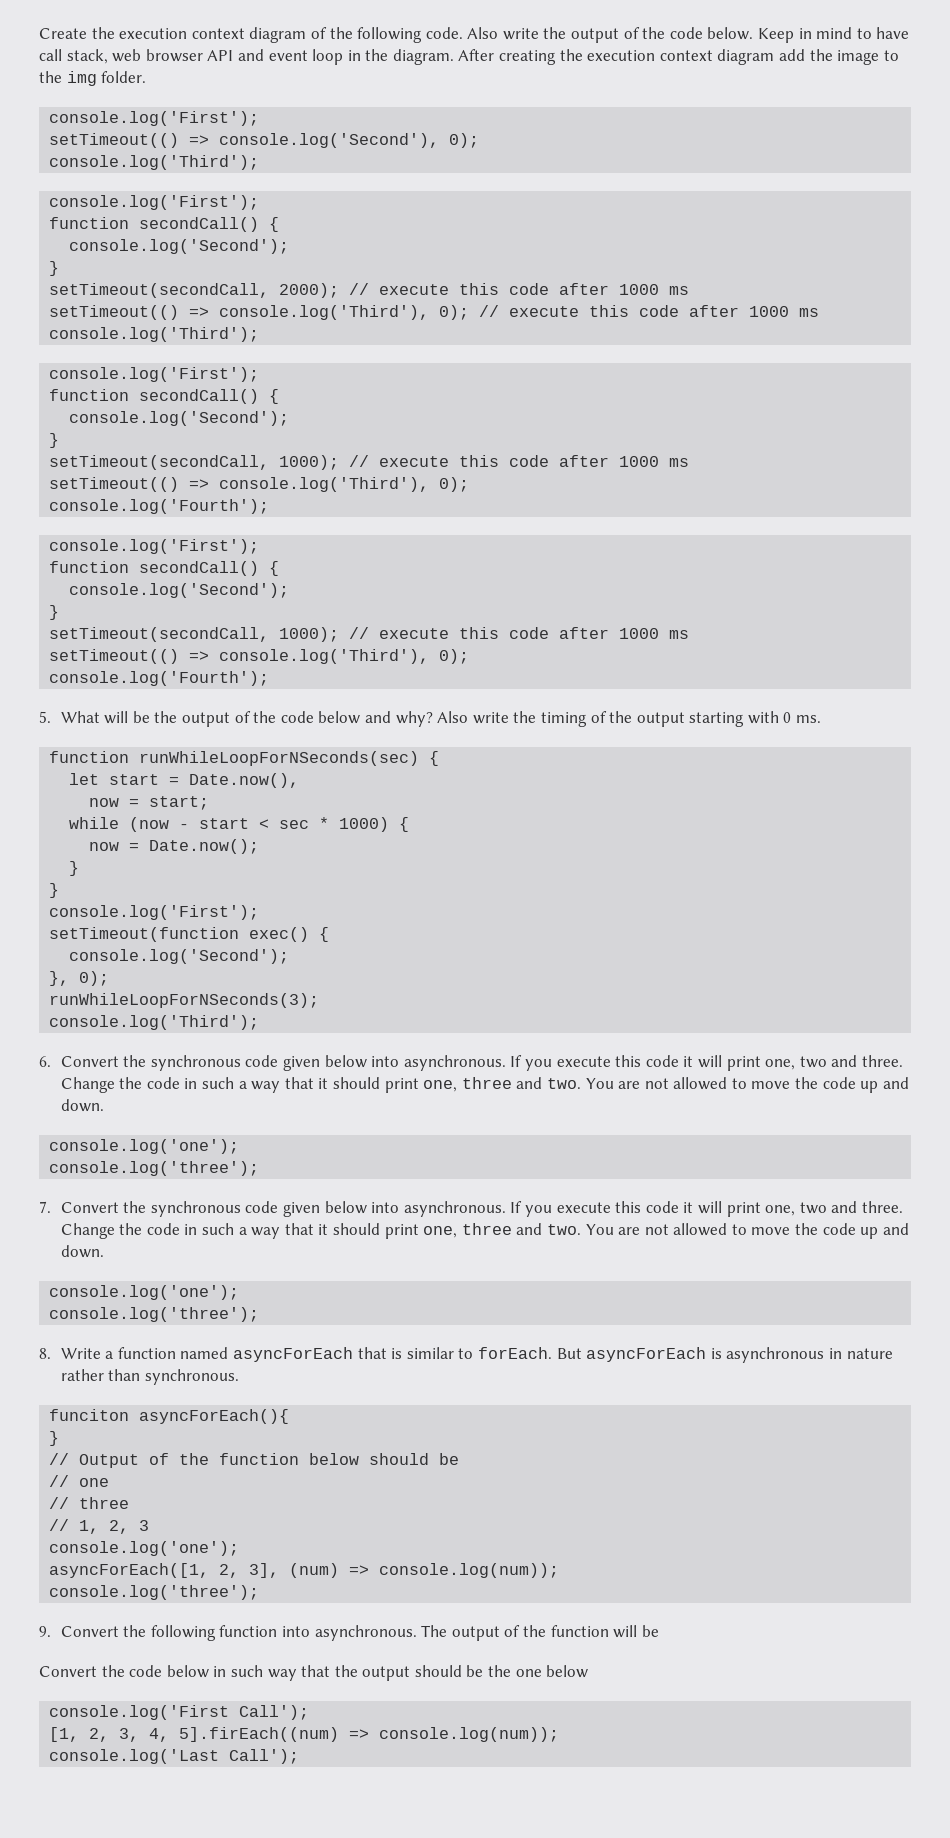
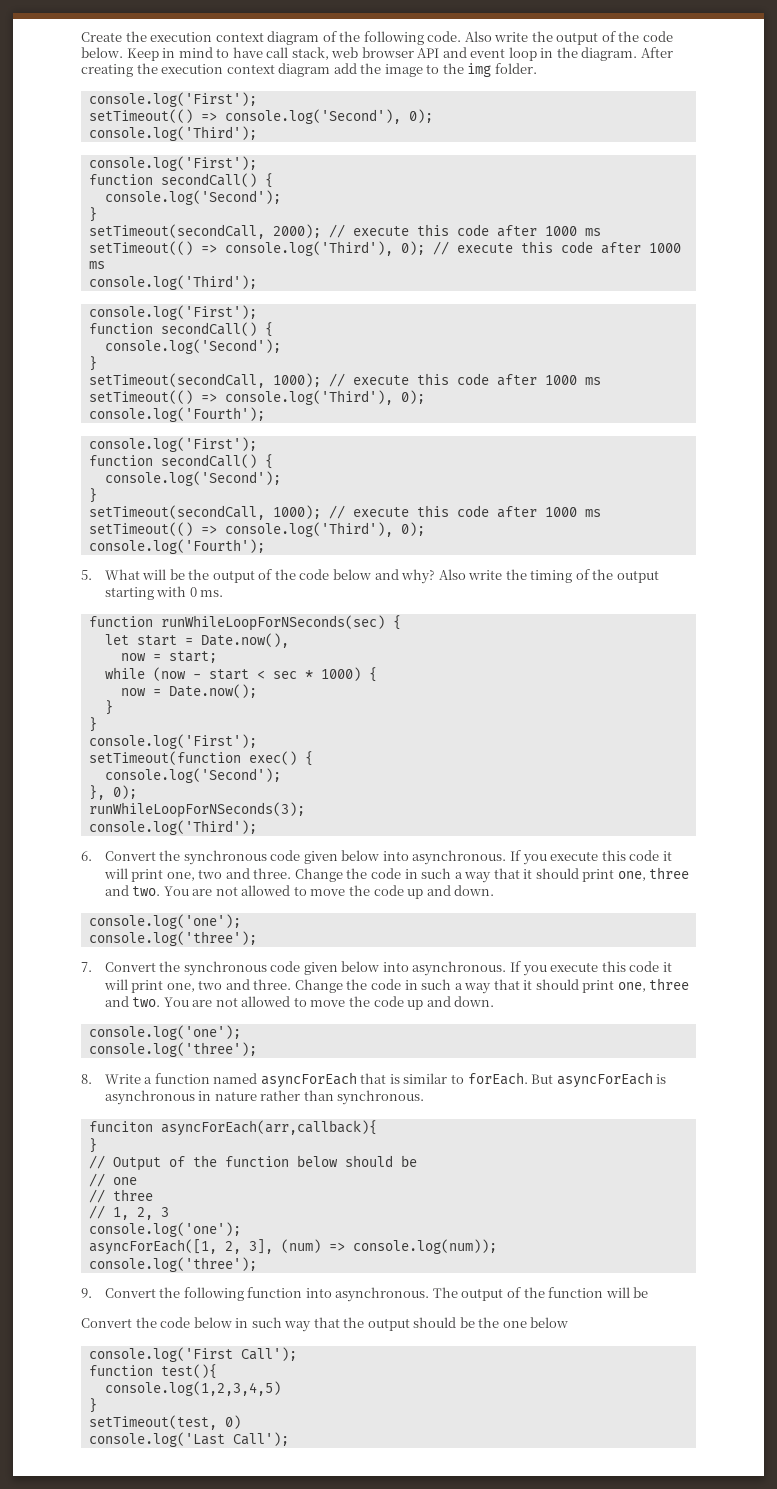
[139,1409,290,1424] asyncForEach(){ -> [160,1120,377,1136] asyncForEach(arr,callback){
[49,1727,560,1742] [1, 2, 3, 4, 5].firEach((num) => console.log(num)); -> [88,1364,217,1379] [104,1381,281,1396] [88,1398,97,1413] [88,1415,241,1430] function test(){ // console.log(1,2,3,4,5) // } // setTimeout(test, 0)

